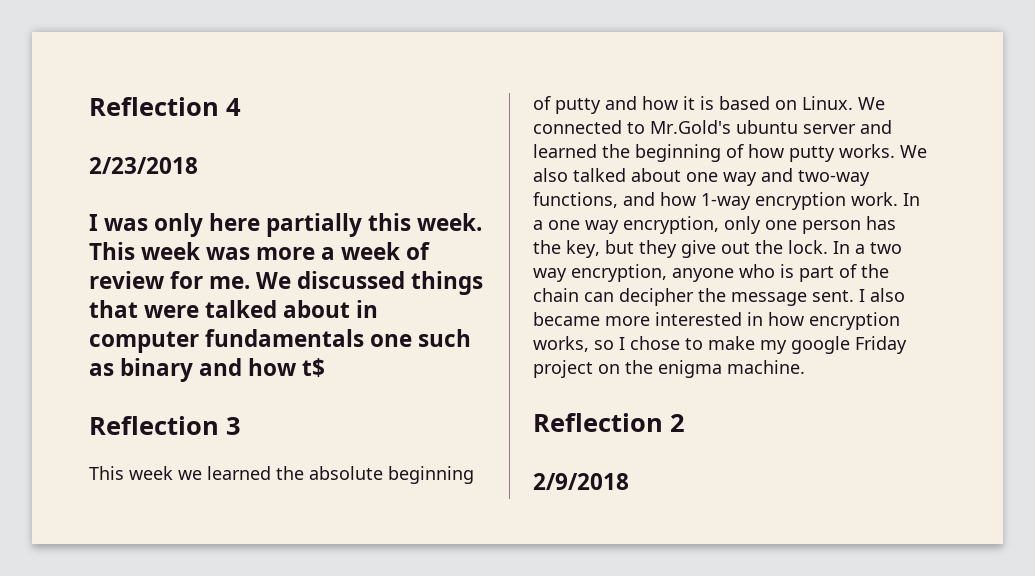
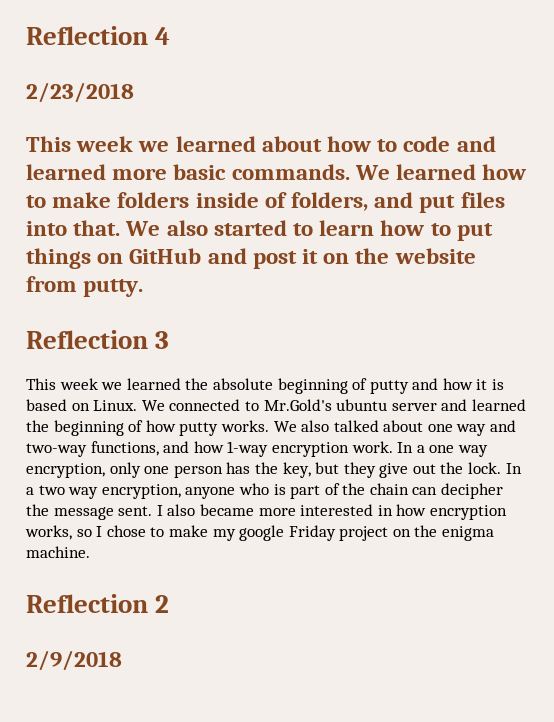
[89,213,483,237] [89,242,431,260] [89,271,484,295] [89,300,379,318] [89,329,472,353] [89,358,326,382] I was only here partially this week. This week was more a week of review for me. We discussed things that were talked about in computer fundamentals one such as binary and how t$ -> [26,136,496,152] [26,164,527,180] [26,192,505,213] [26,220,493,241] [26,248,476,269] [26,276,144,297] This week we learned about how to code and learned more basic commands. We learned how to make folders inside of folders, and put files into that. We also started to learn how to put things on GitHub and post it on the website from putty.

